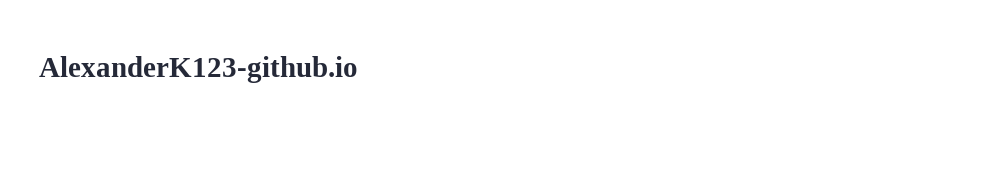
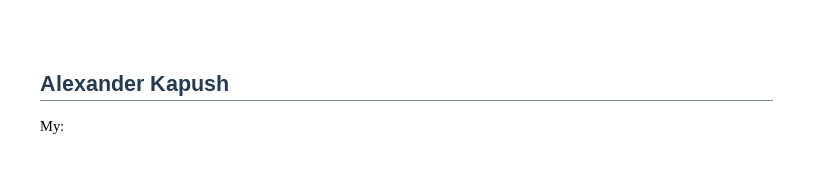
[39,56,358,83] AlexanderK123-github.io -> [40,75,229,96] [40,121,64,134] Alexander Kapush // My:

